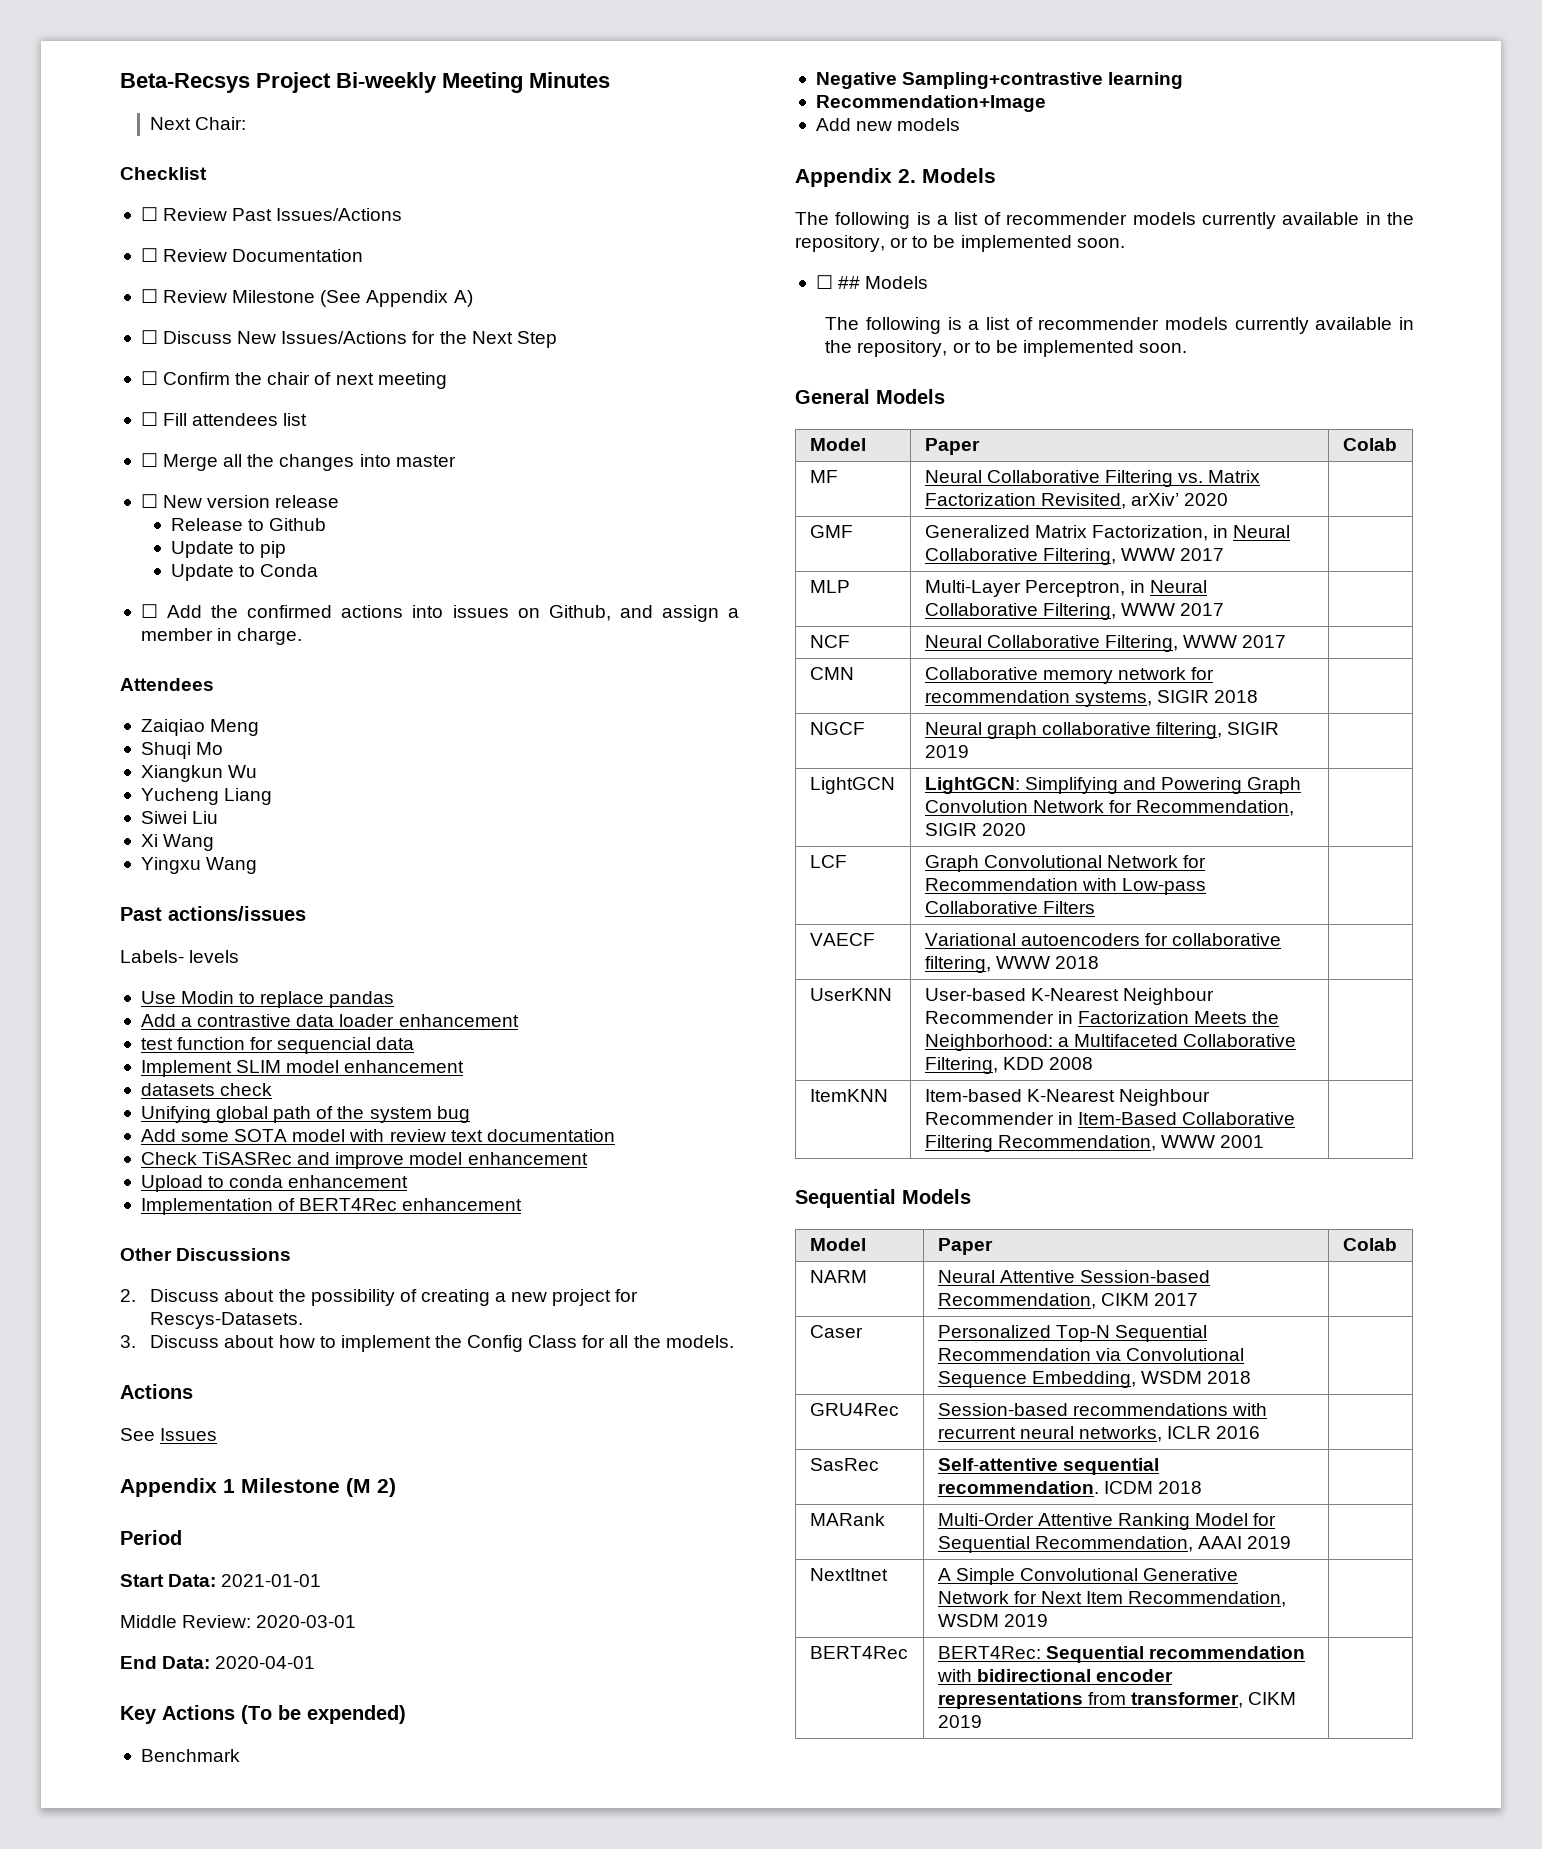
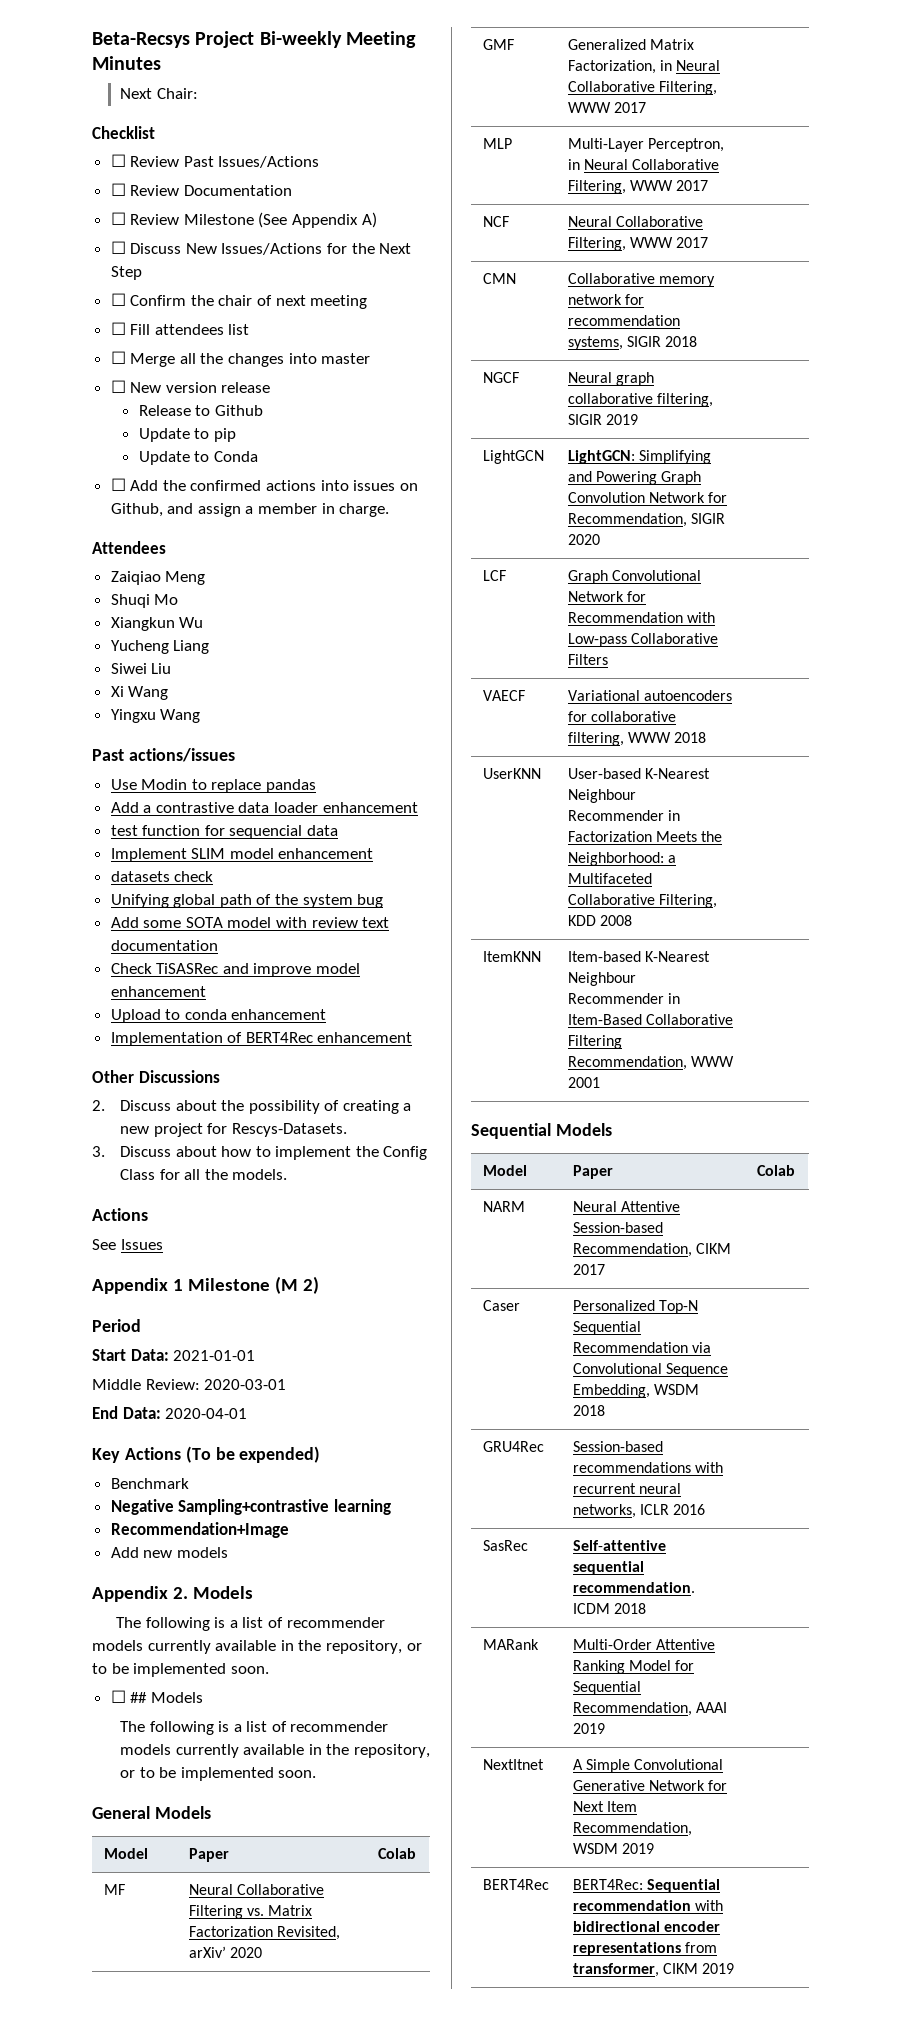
[120,950,240,963] // Labels- levels -> (235, 755) none

